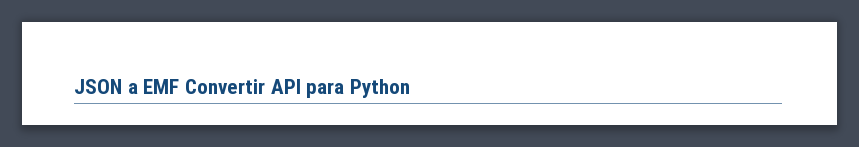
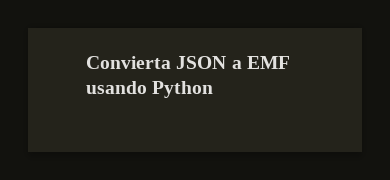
(74, 86) none -> [86,56,171,69] Convierta
[185,79,345,98] Convertir API para -> [86,81,147,94] usando

